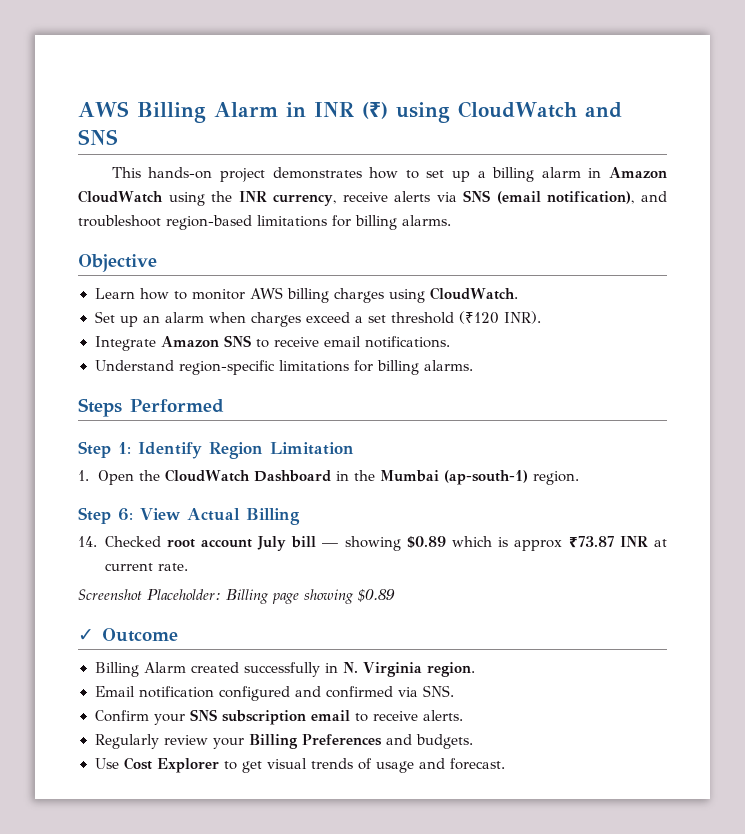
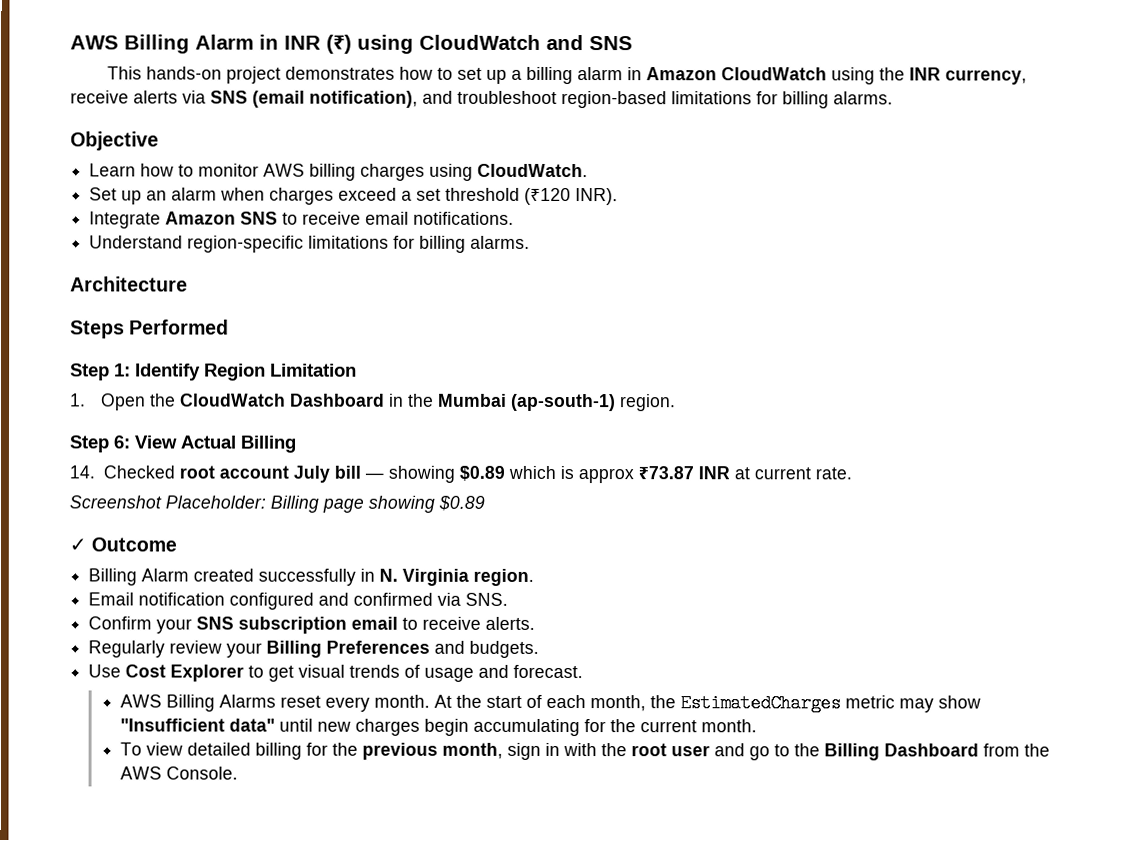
(473, 365) none -> [70,276,188,292] // Architecture
(505, 764) none -> [119,694,981,713] [119,718,757,737] [119,742,1050,761] [119,766,238,780] // AWS Billing Alarms reset every month. At the start of each month, the EstimatedCharges metric may show "Insufficient data" until new charges begin accumulating for the current month. // To view detailed billing for the previous month, sign in with the root user and go to the Billing Dashboard from the AWS Console.

